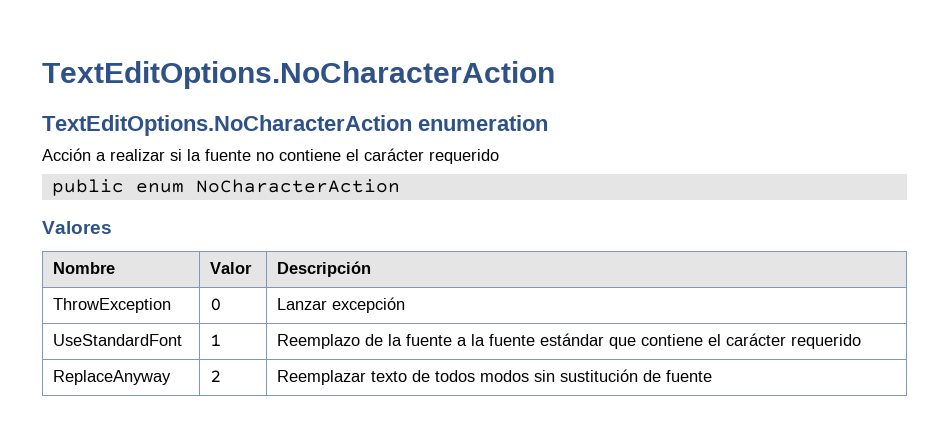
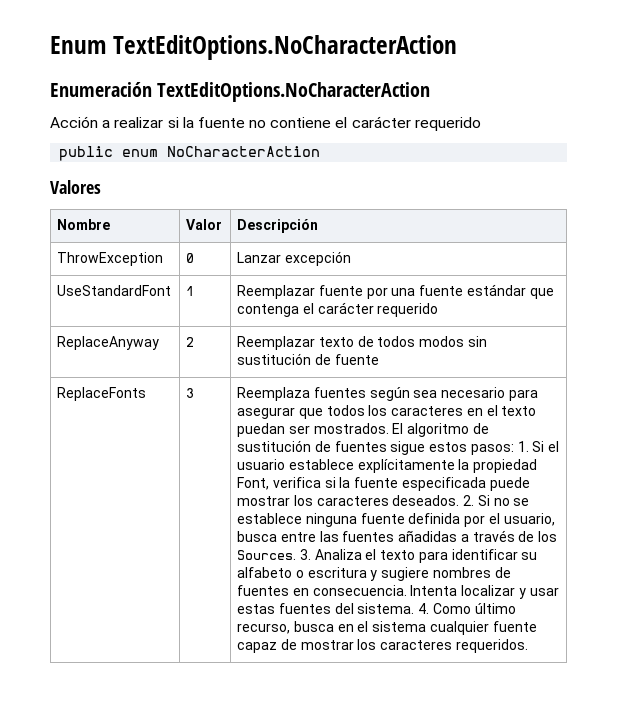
[42,61,555,89] [42,115,548,136] TextEditOptions.NoCharacterAction // TextEditOptions.NoCharacterAction enumeration -> [50,35,457,60] [50,82,431,102] Enum TextEditOptions.NoCharacterAction // Enumeración TextEditOptions.NoCharacterAction
[277,334,486,349] Reemplazo de la fuente a la -> [237,285,416,299] Reemplazar fuente por una
[641,334,704,346] contiene -> [237,304,300,317] contenga
(713, 376) none -> [57,387,147,401] [186,388,195,398] [237,387,538,401] [237,405,537,419] [237,423,489,437] [237,440,560,455] [237,459,538,473] [237,477,530,491] [237,495,530,506] [237,513,555,527] [237,530,558,542] [237,549,538,563] [237,567,511,581] [237,585,559,599] [237,603,516,614] [237,621,537,635] [237,639,528,653] // ReplaceFonts | 3 | Reemplaza fuentes según sea necesario para asegurar que todos los caracteres en el texto puedan ser mostrados. El algoritmo de sustitución de fuentes sigue estos pasos: 1. Si el usuario establece explícitamente la propiedad Font, verifica si la fuente especificada puede mostrar los caracteres deseados. 2. Si no se establece ninguna fuente definida por el usuario, busca entre las fuentes añadidas a través de los Sources. 3. Analiza el texto para identificar su alfabeto o escritura y sugiere nombres de fuentes en consecuencia. Intenta localizar y usar estas fuentes del sistema. 4. Como último recurso, busca en el sistema cualquier fuente capaz de mostrar los caracteres requeridos.

